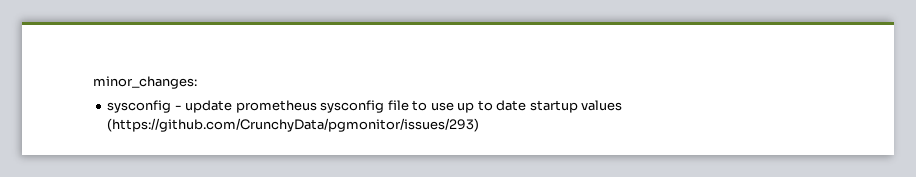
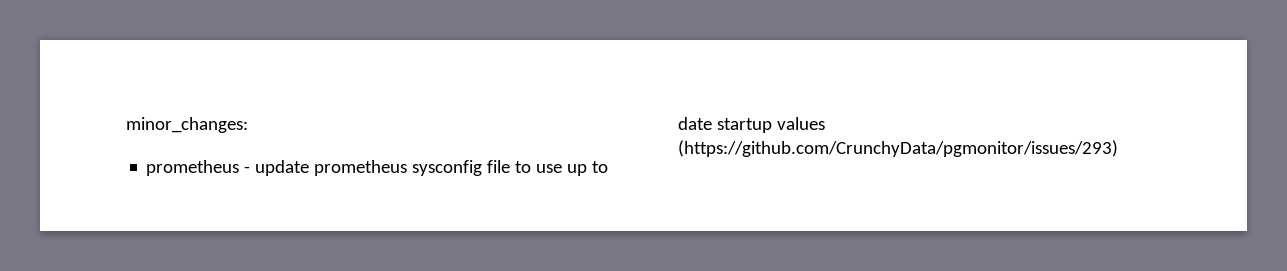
[107,100,172,113] sysconfig -> [146,160,240,176] prometheus

